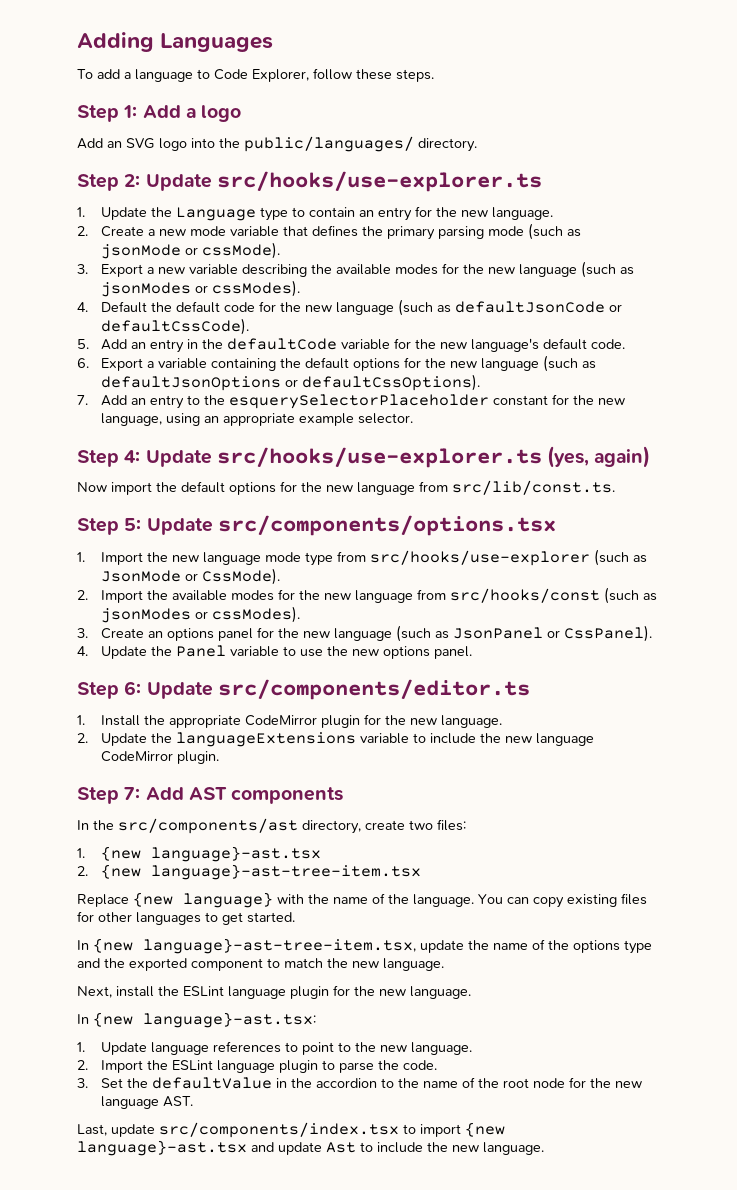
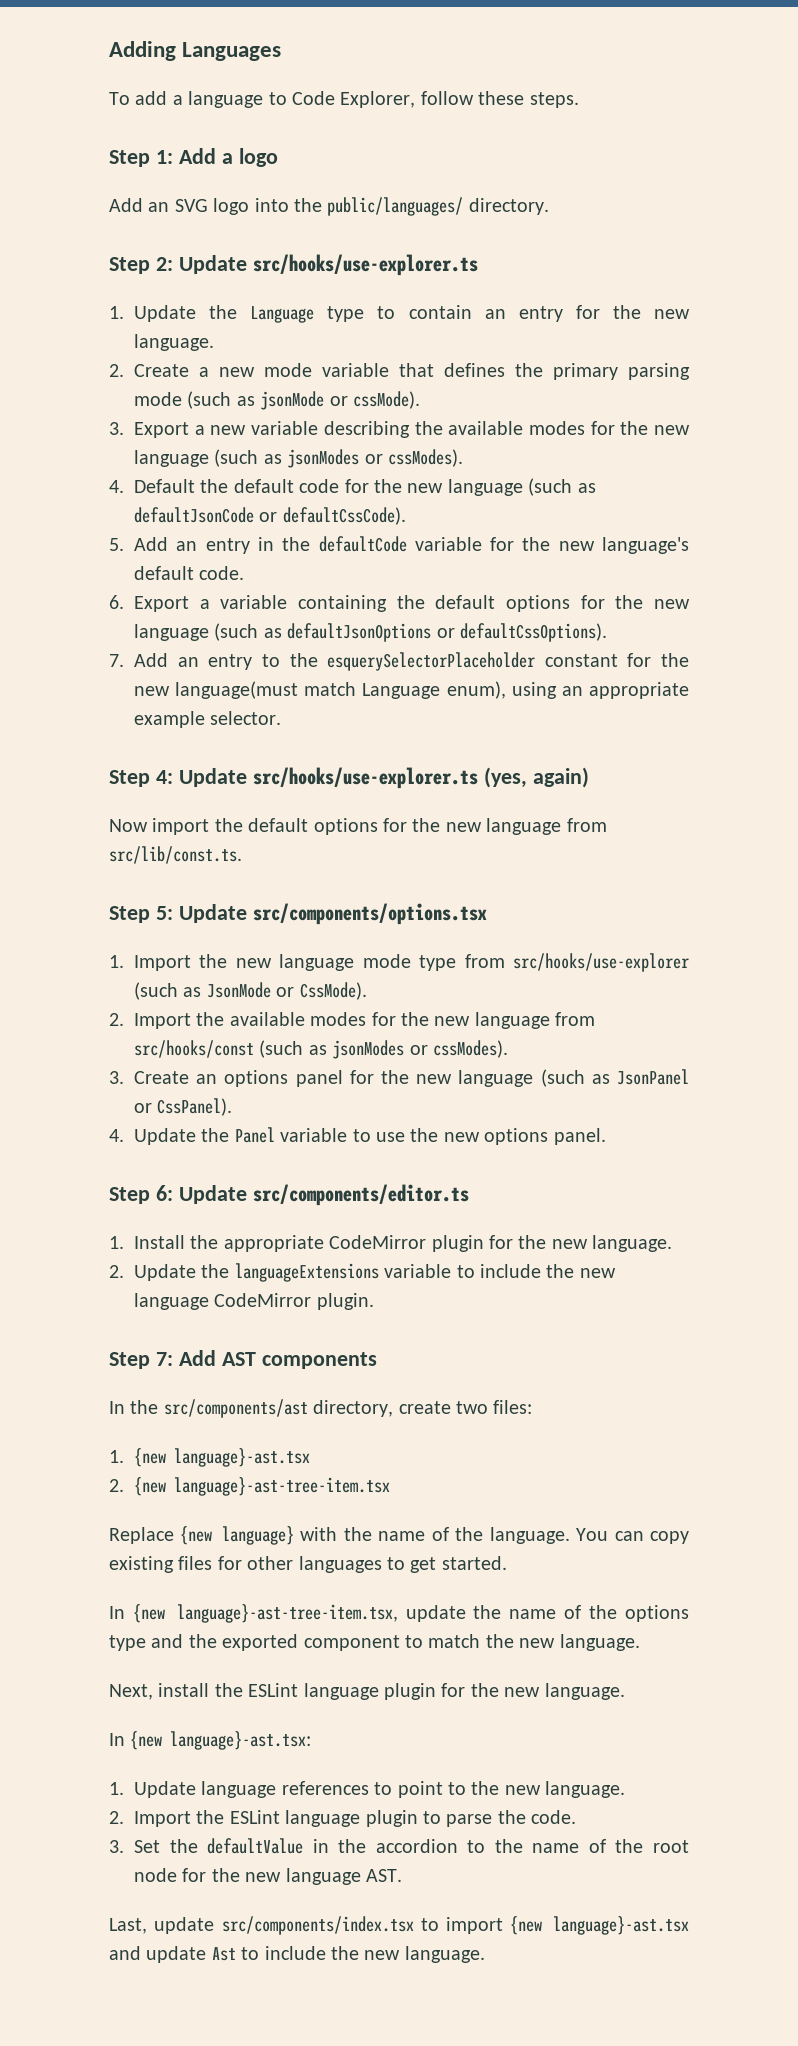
[100,413,162,426] language, -> [175,681,506,699] language(must match Language enum),

